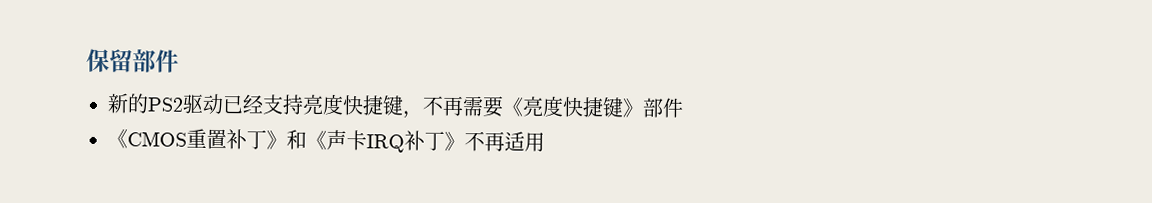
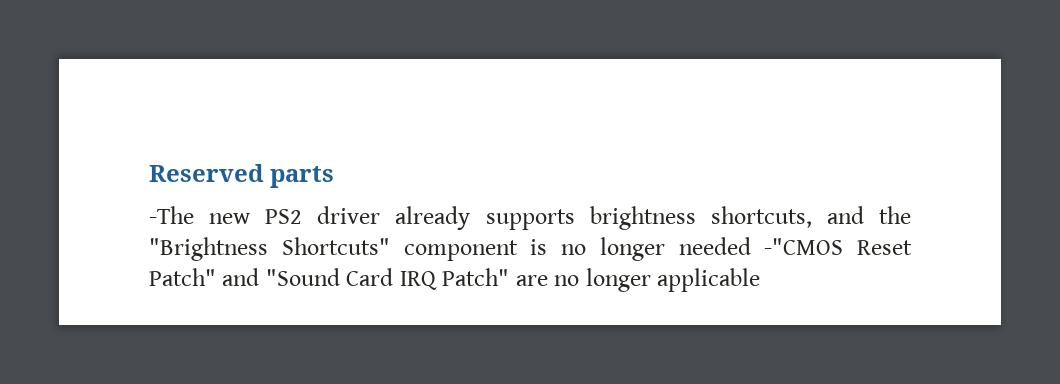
[86,48,179,73] [107,93,684,119] [107,128,545,153] 保留部件 // 新的PS2驱动已经支持亮度快捷键，不再需要《亮度快捷键》部件 // 《CMOS重置补丁》和《声卡IRQ补丁》不再适用 -> [149,164,335,188] [149,206,911,230] [149,237,912,261] [149,268,761,292] Reserved parts // -The new PS2 driver already supports brightness shortcuts, and the "Brightness Shortcuts" component is no longer needed -"CMOS Reset Patch" and "Sound Card IRQ Patch" are no longer applicable

